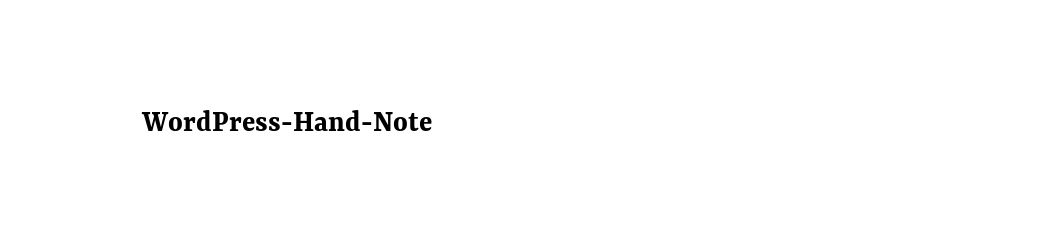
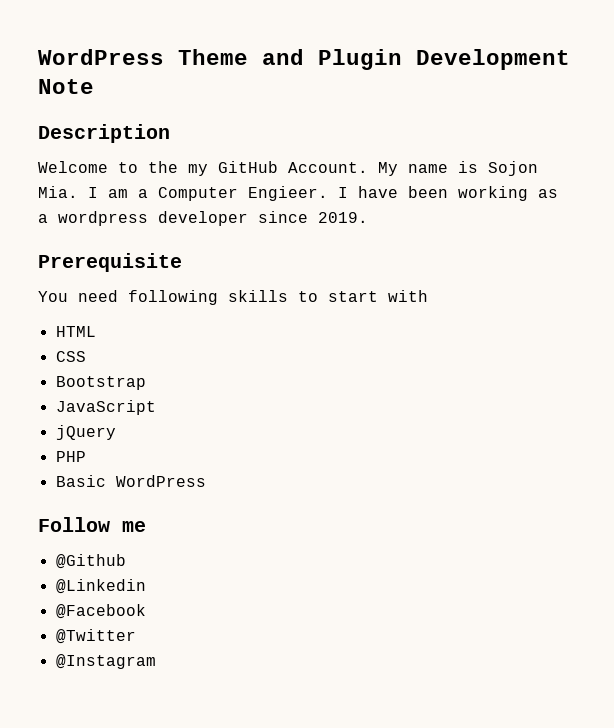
[141,110,432,131] WordPress-Hand-Note -> [38,49,570,70] [38,79,94,94] [38,124,170,143] [38,161,538,176] [38,186,558,201] [38,211,368,226] [38,253,182,272] [38,290,428,305] [55,326,96,337] [55,351,86,362] [55,376,146,390] [55,400,156,415] [55,425,116,440] [55,451,86,462] [55,475,206,487] [38,517,146,532] [55,554,126,569] [55,579,146,594] [55,604,146,619] [55,629,136,644] [55,654,156,669] WordPress Theme and Plugin Development Note // Description // Welcome to the my GitHub Account. My name is Sojon Mia. I am a Computer Engieer. I have been working as a wordpress developer since 2019. // Prerequisite // You need following skills to start with // HTML // CSS // Bootstrap // JavaScript // jQuery // PHP // Basic WordPress // Follow me // @Github // @Linkedin // @Facebook // @Twitter // @Instagram

